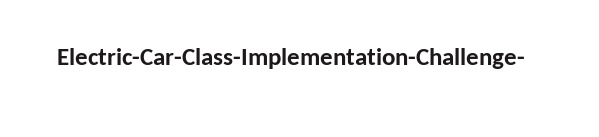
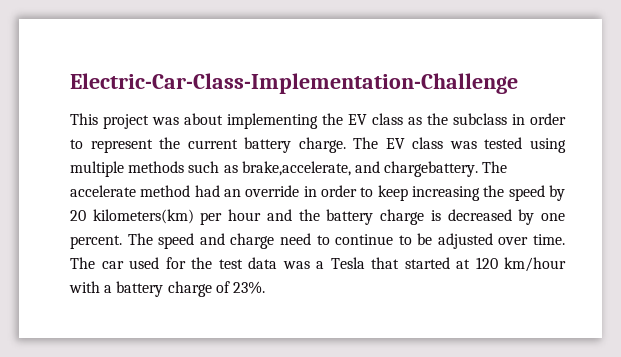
[57,48,525,69] Electric-Car-Class-Implementation-Challenge- -> [70,73,518,94] [70,113,566,129] [70,137,566,153] [70,161,508,177] [70,185,565,201] [70,209,565,225] [70,233,565,249] [70,257,566,272] [69,281,265,297] Electric-Car-Class-Implementation-Challenge // This project was about implementing the EV class as the subclass in order to represent the current battery charge. The EV class was tested using multiple methods such as brake,accelerate, and chargebattery. The accelerate method had an override in order to keep increasing the speed by 20 kilometers(km) per hour and the battery charge is decreased by one percent. The speed and charge need to continue to be adjusted over time. The car used for the test data was a Tesla that started at 120 km/hour with a battery charge of 23%.

